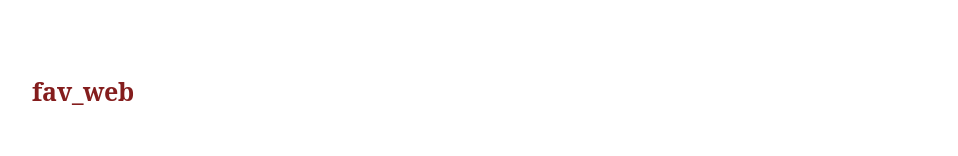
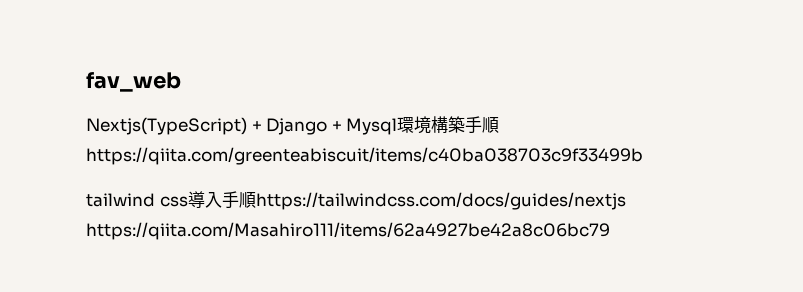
(134, 93) none -> [86,116,500,135] [86,147,643,165] [86,191,626,210] [86,222,610,240] // Nextjs(TypeScript) + Django + Mysql環境構築手順https://qiita.com/greenteabiscuit/items/c40ba038703c9f33499b // tailwind css導入手順https://tailwindcss.com/docs/guides/nextjs https://qiita.com/Masahiro111/items/62a4927be42a8c06bc79

